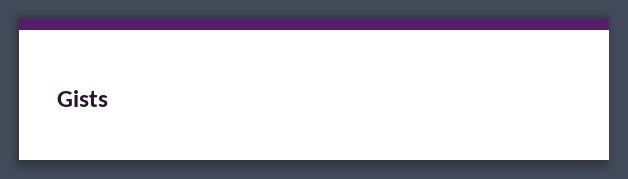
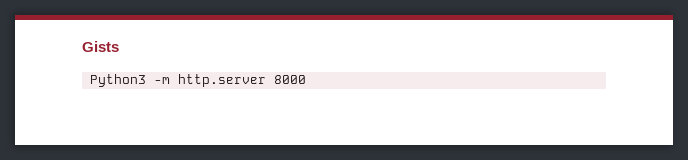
(108, 98) none -> [89,74,306,87] // Python3 -m http.server 8000

